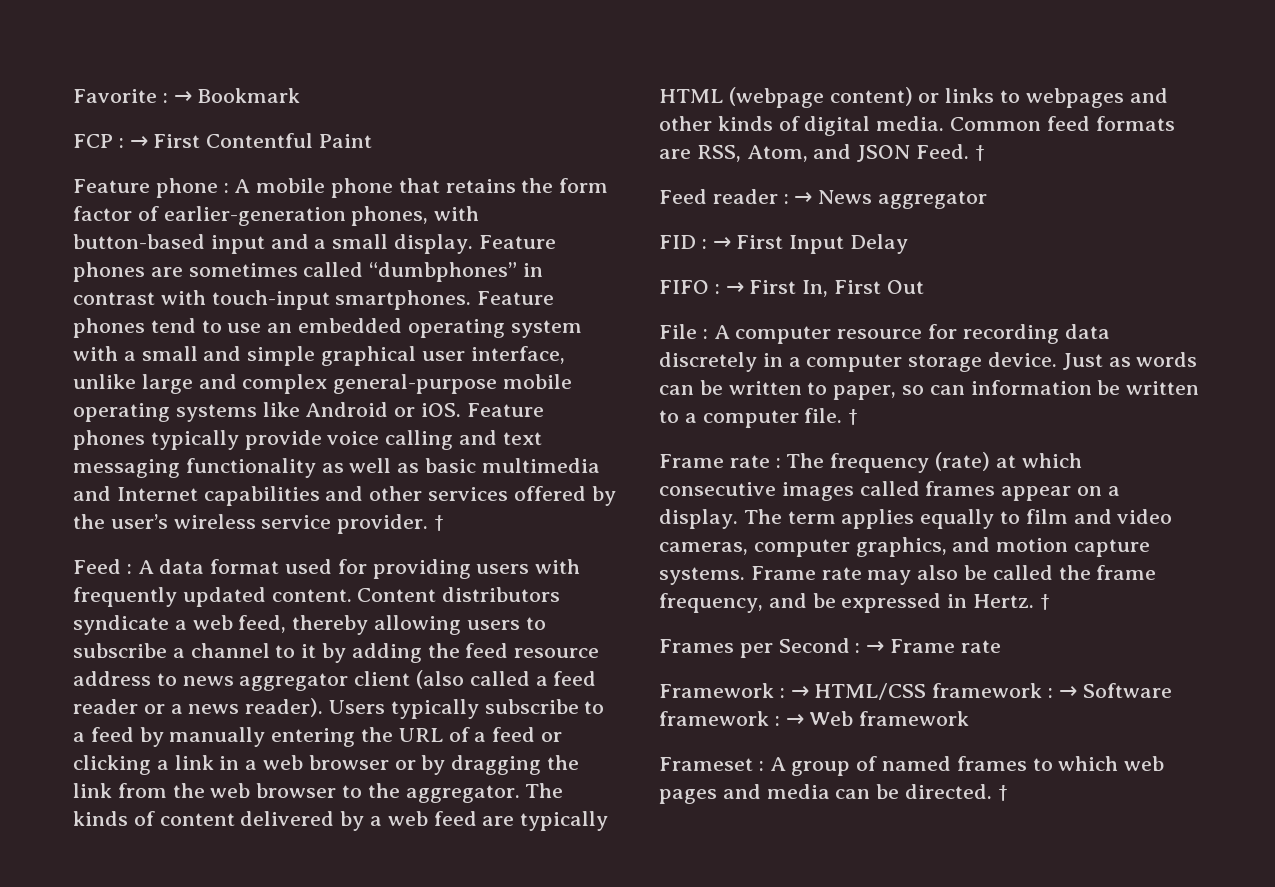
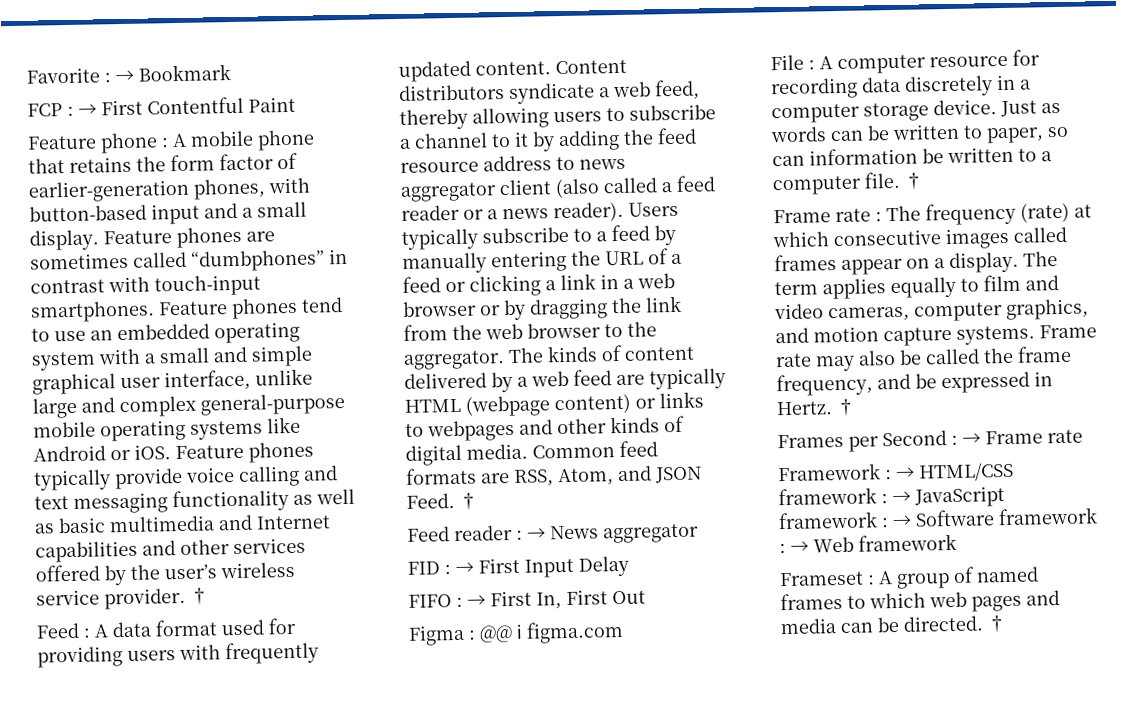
(924, 287) none -> [408,620,624,646] // Figma : @@ ℹ figma.com
(1077, 692) none -> [914,486,1005,508] [778,511,912,530] JavaScript framework : →

